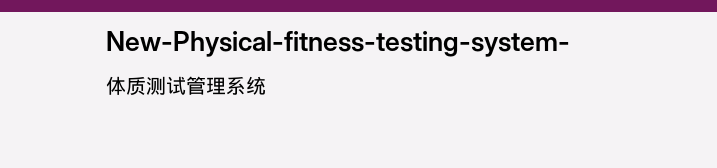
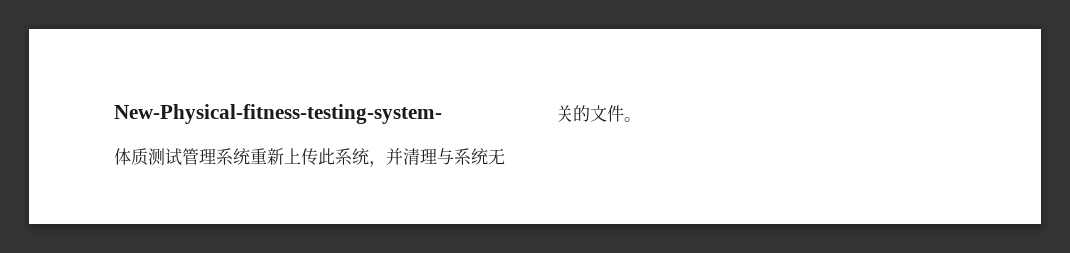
(266, 85) none -> [250,148,505,167] [556,105,641,122] 重新上传此系统，并清理与系统无关的文件。

